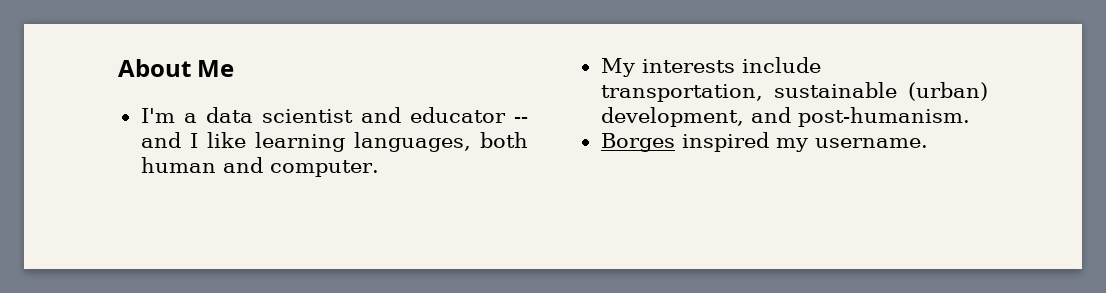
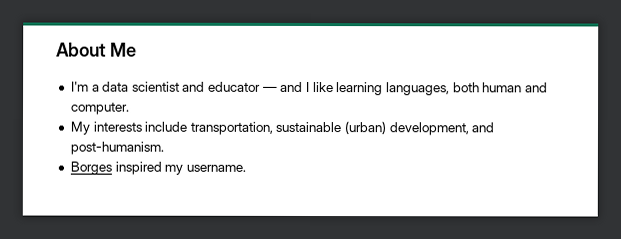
[514,117,528,123] -- -> [262,86,278,92] —

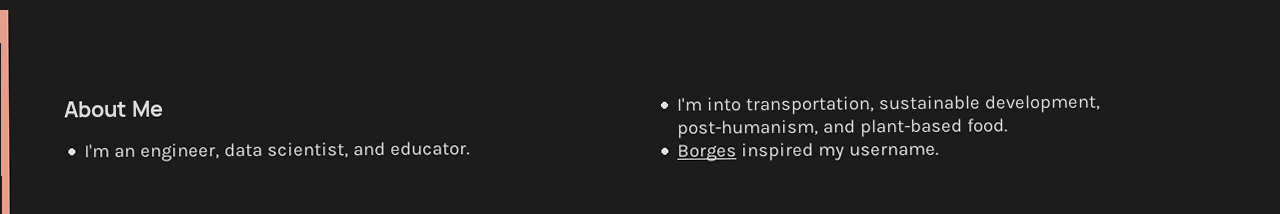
[91,81,548,96] [70,102,130,115] [69,121,495,136] [69,141,164,155] a data scientist and educator — and I like learning languages, both human and computer. // My interests include transportation, sustainable (urban) development, and post-humanism. -> [114,141,471,162] [676,94,1102,116] [677,118,1009,139] an engineer, data scientist, and educator. // I'm into transportation, sustainable development, post-humanism, and plant-based food.

